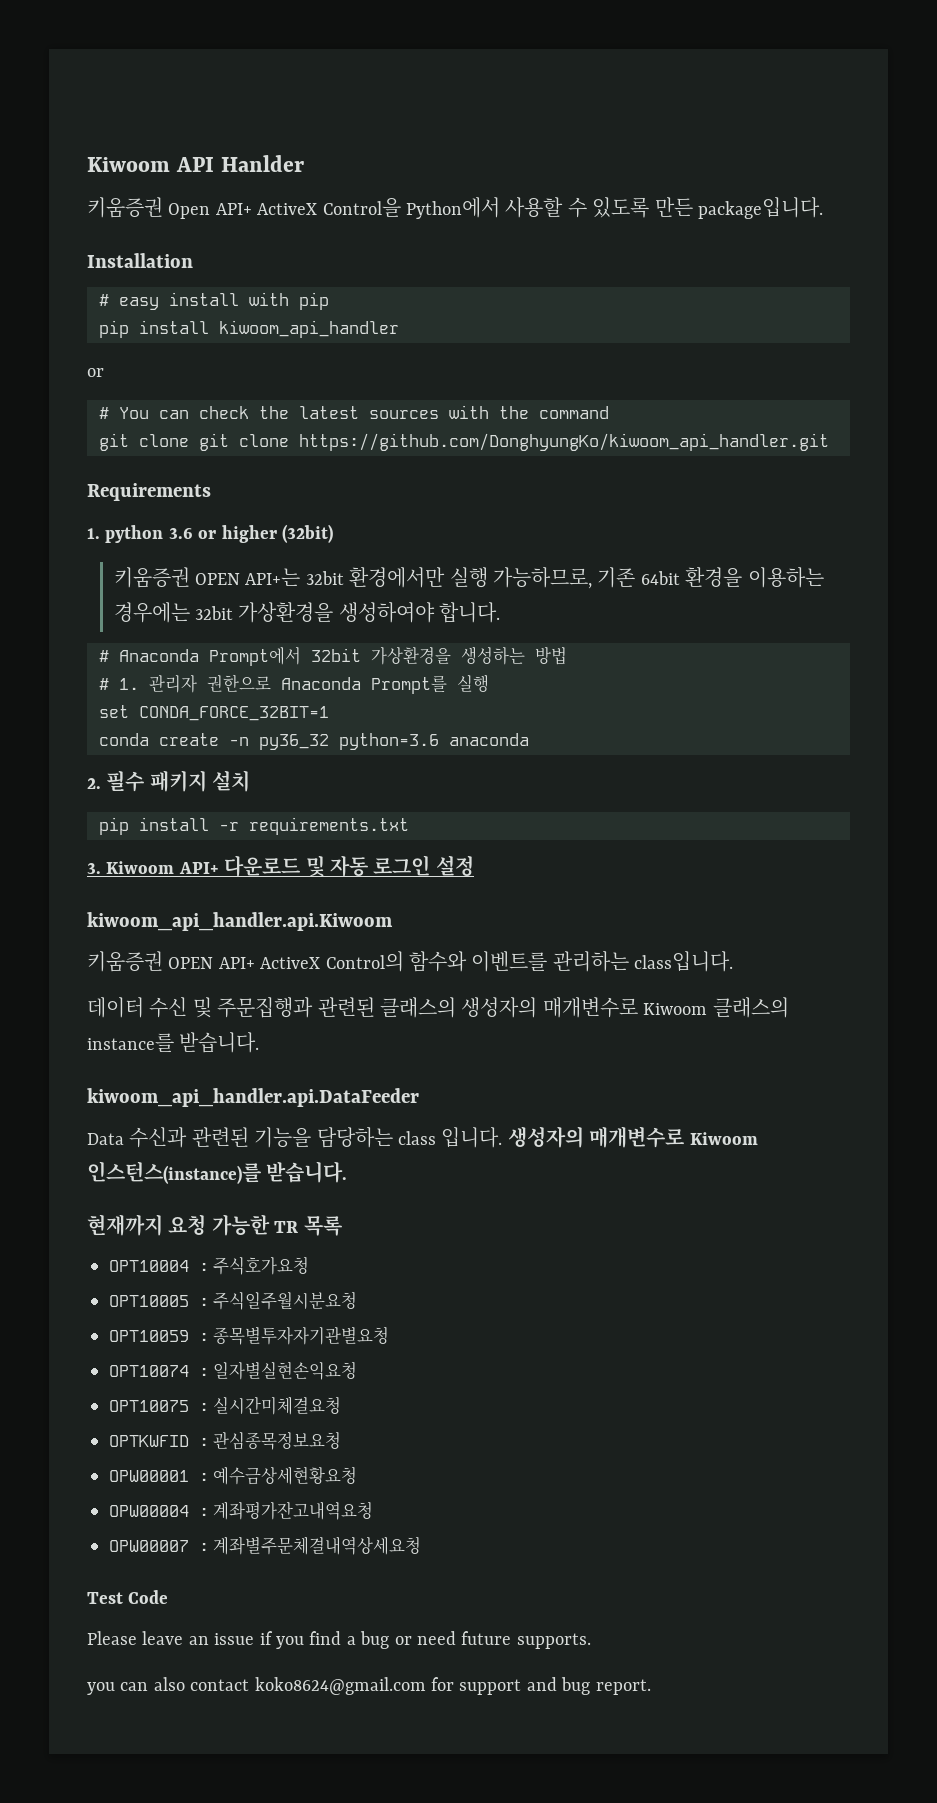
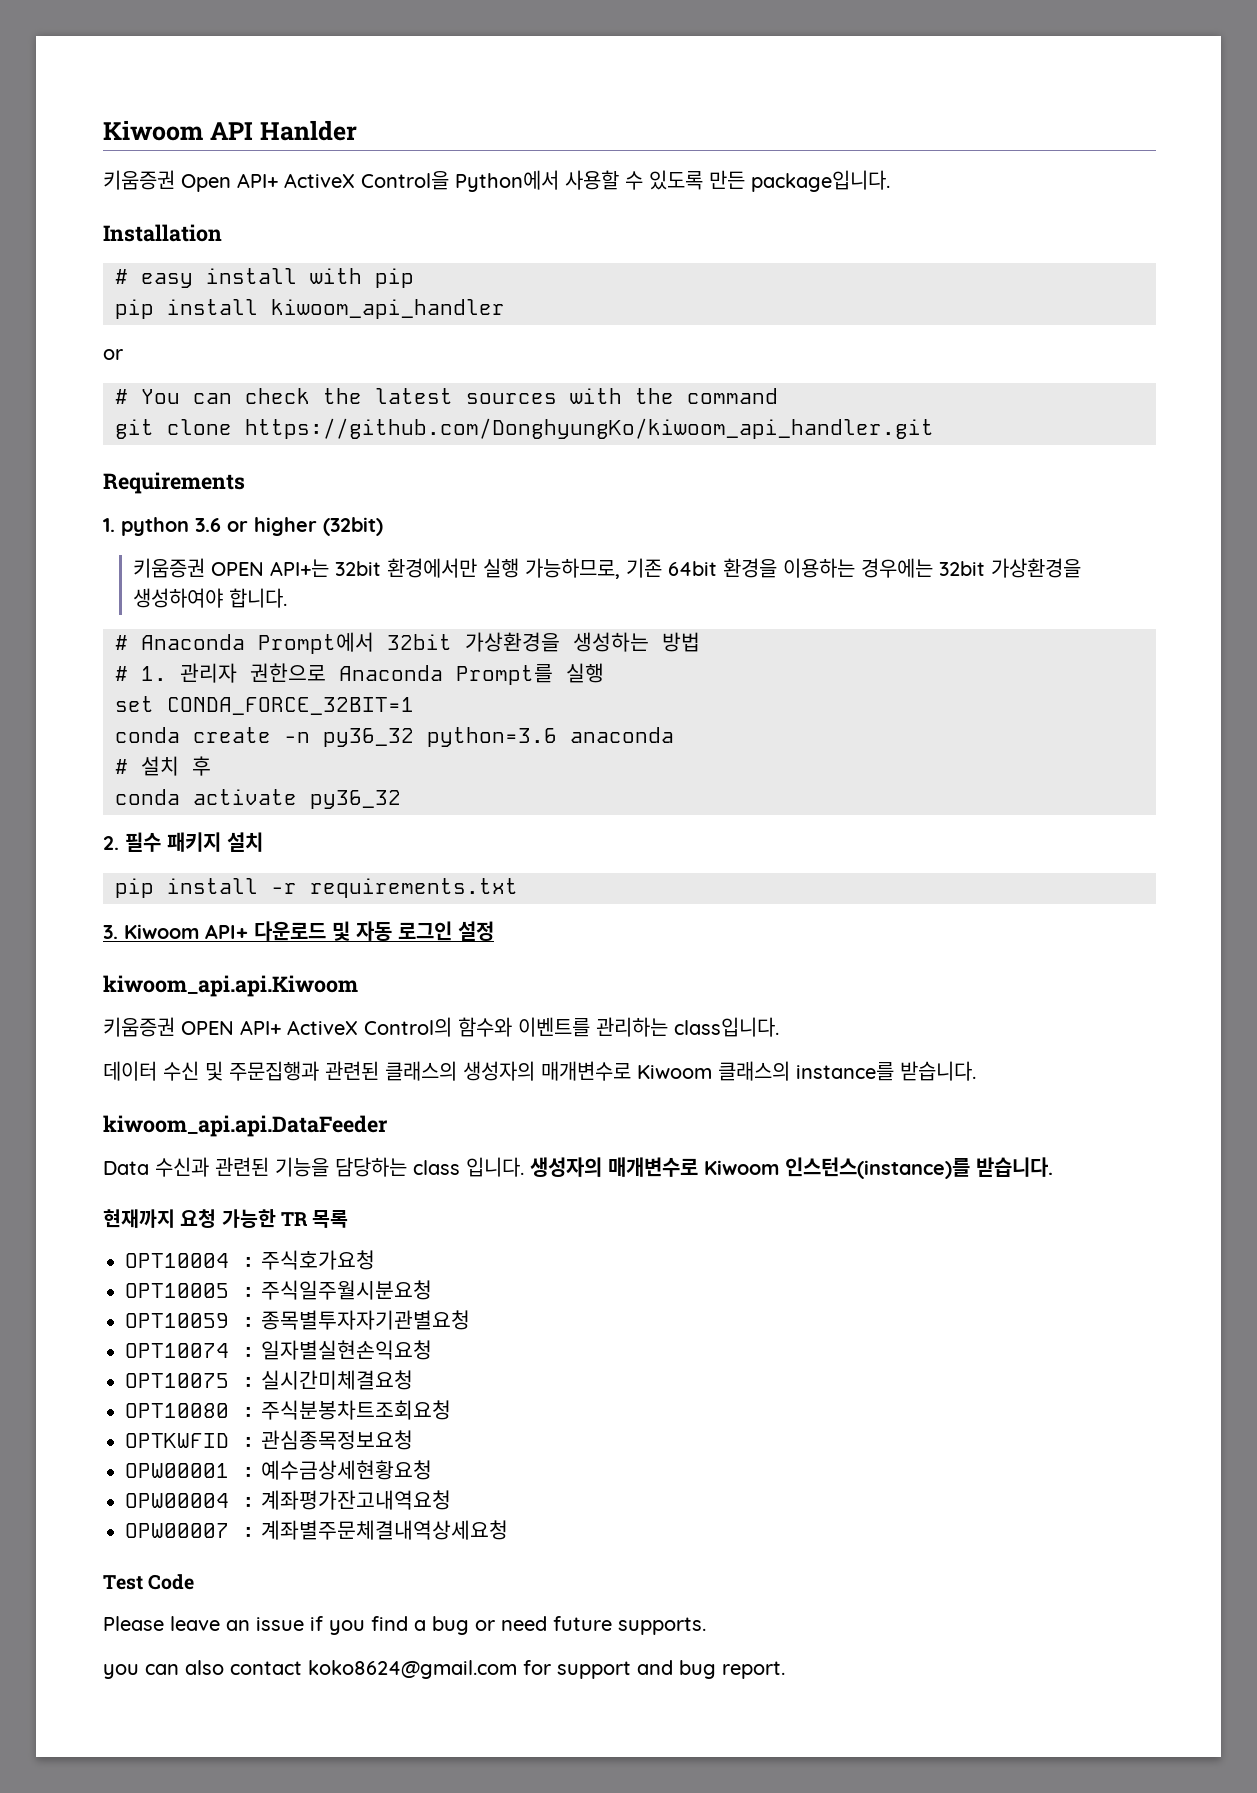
[199,433,289,451] git clone -> (232, 427) none
(529, 739) none -> [115,756,211,776] [115,789,401,809] // # 설치 후 // conda activate py36_32
[87,912,393,931] kiwoom_api_handler.api.Kiwoom -> [103,975,358,997] kiwoom_api.api.Kiwoom
[87,1088,419,1107] kiwoom_api_handler.api.DataFeeder -> [103,1115,388,1137] kiwoom_api.api.DataFeeder
(342, 1405) none -> [125,1400,451,1420] // OPT10080 : 주식분봉차트조회요청

